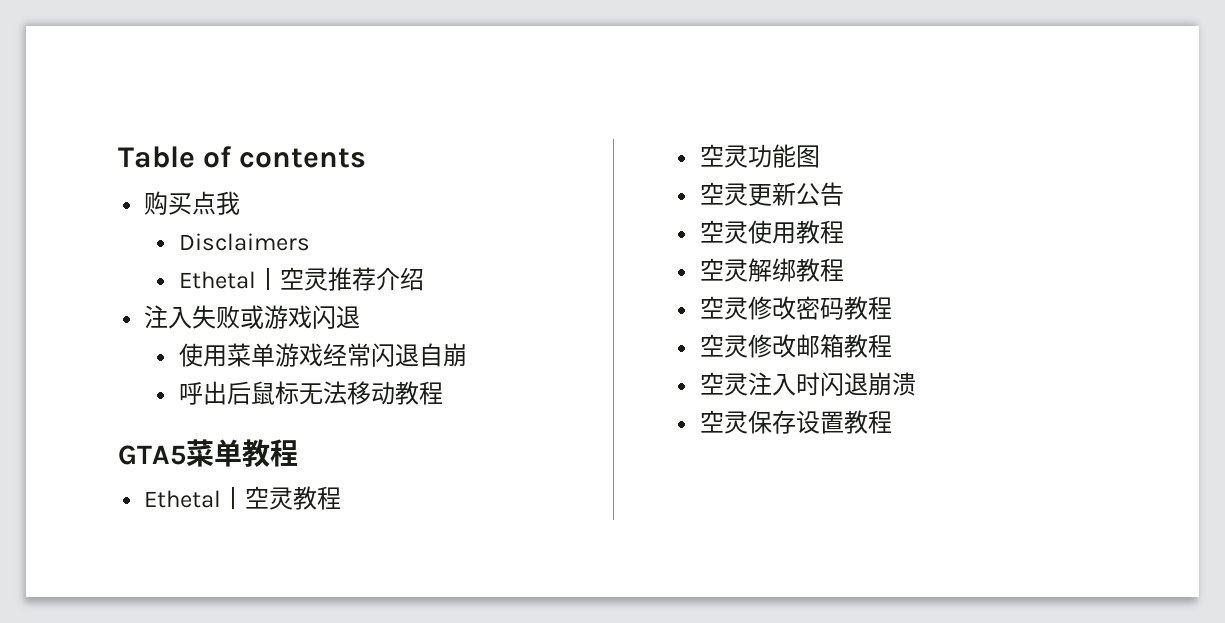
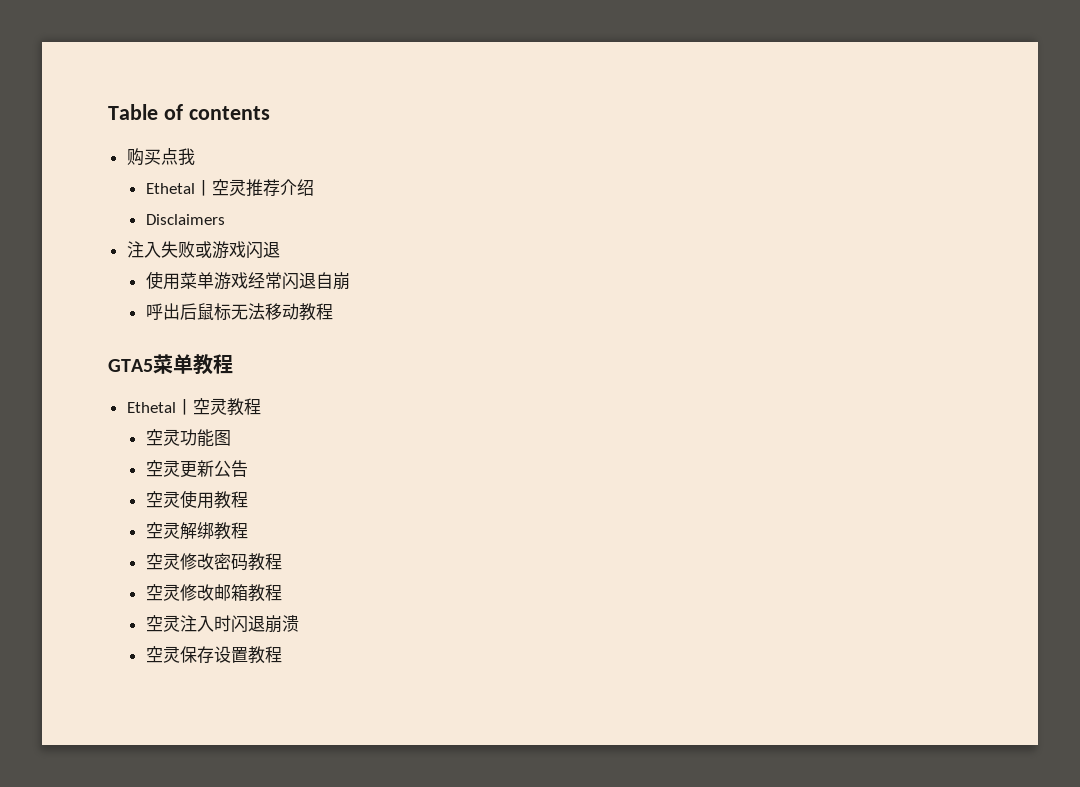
[179,233,311,251] // Disclaimers -> (195, 156) none
(425, 279) none -> [145,214,225,225] // Disclaimers

